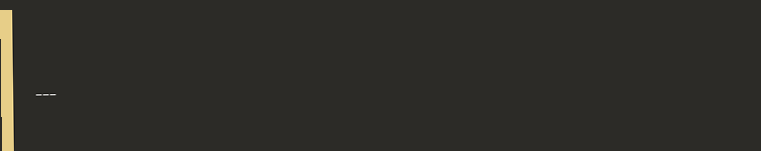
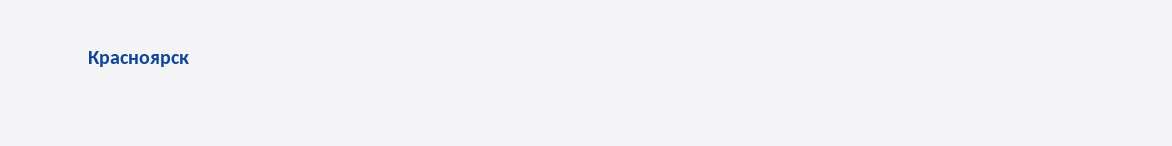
[35,94,57,101] --- -> [88,51,189,67] Красноярск

